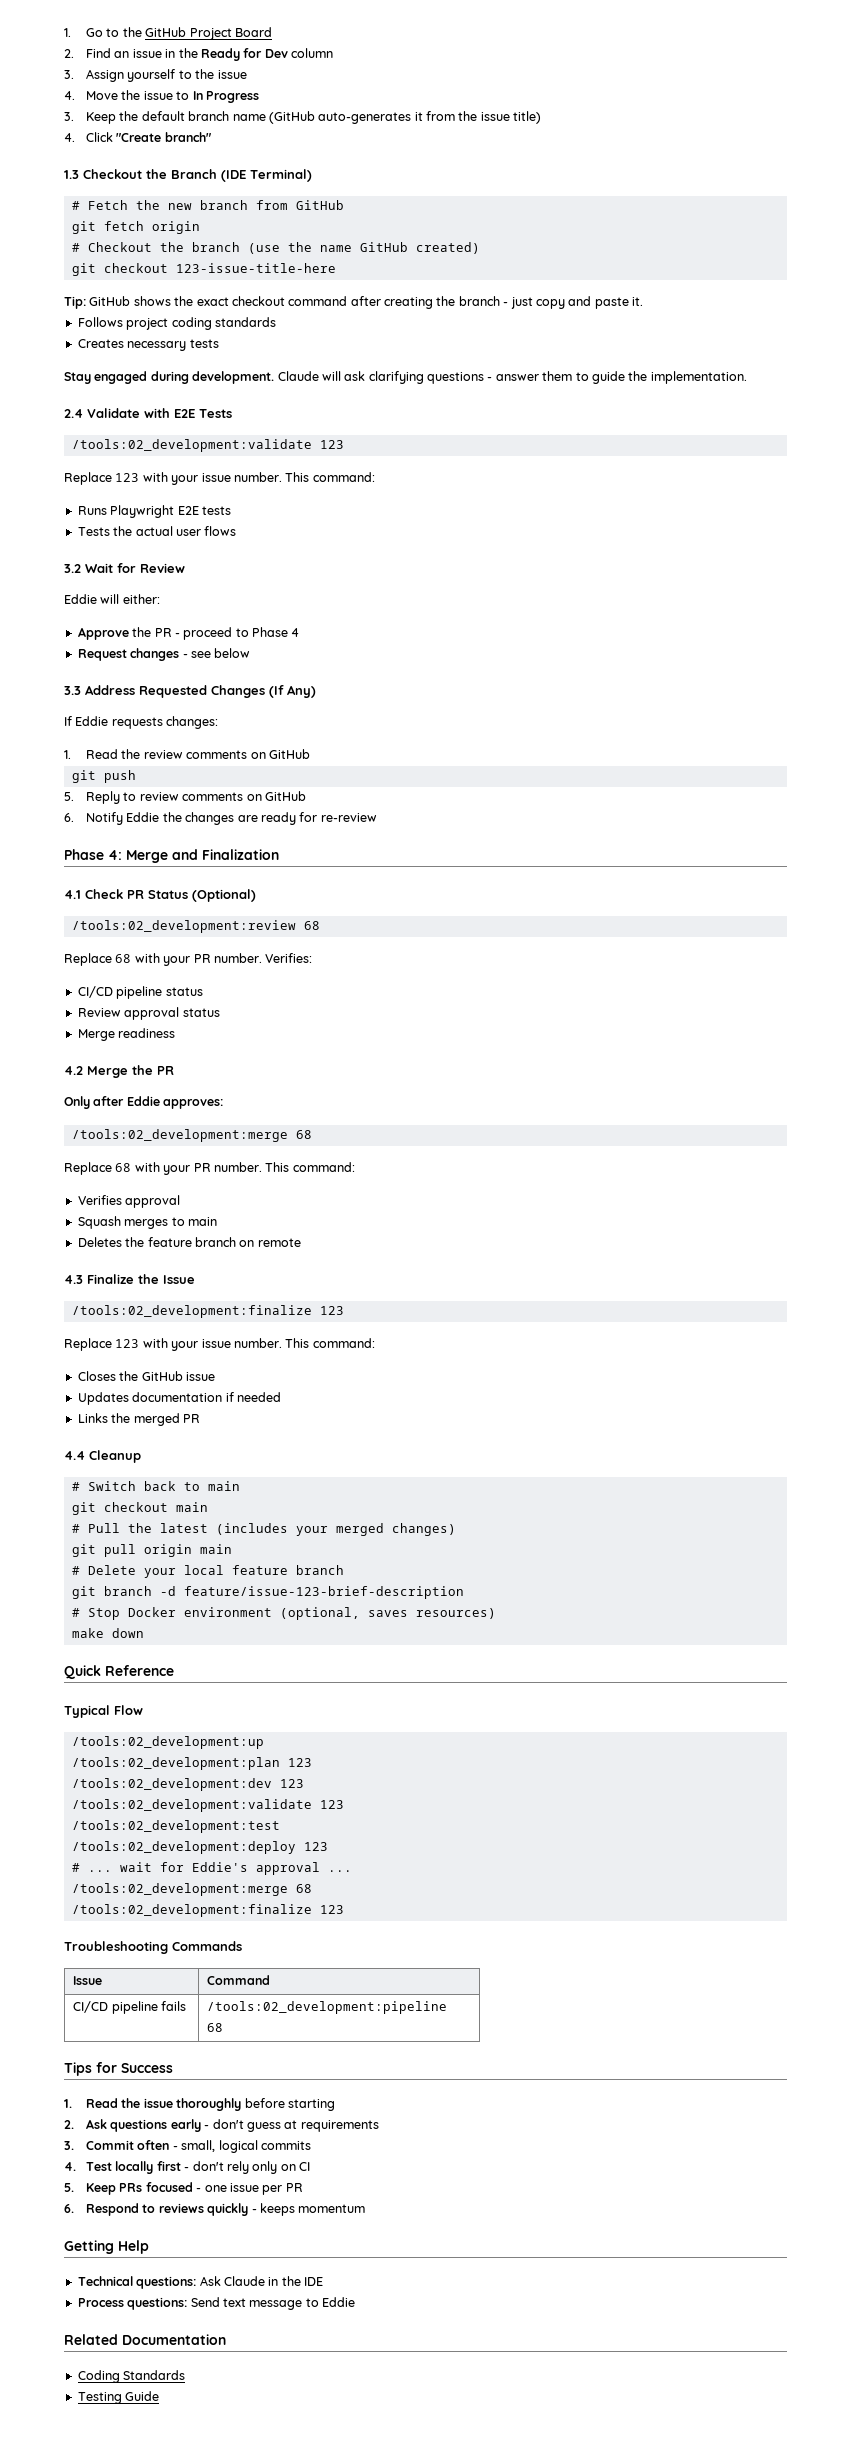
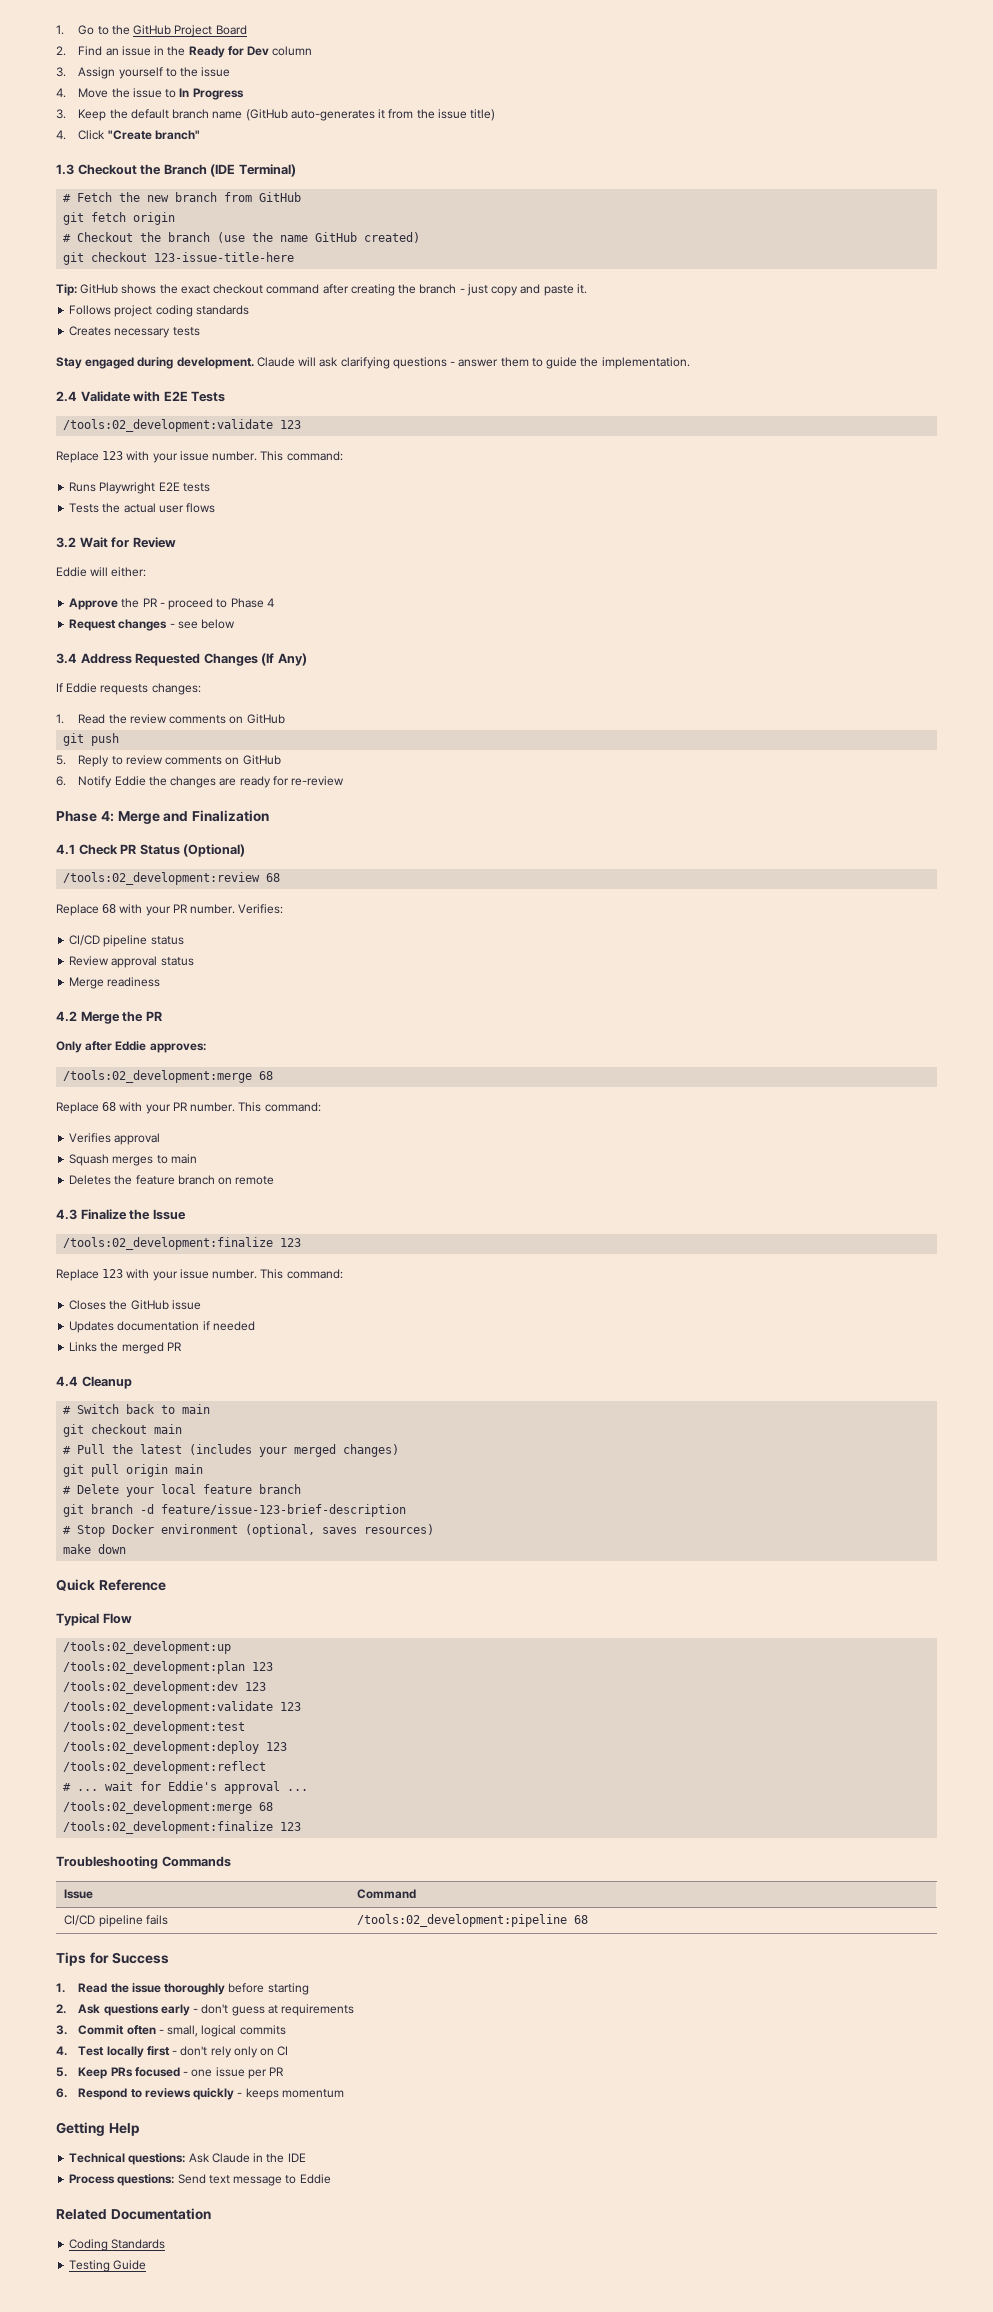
[64,686,81,695] 3.3 -> [56,653,77,664] 3.4
(328, 1846) none -> [63,1761,267,1774] // /tools:02_development:reflect

